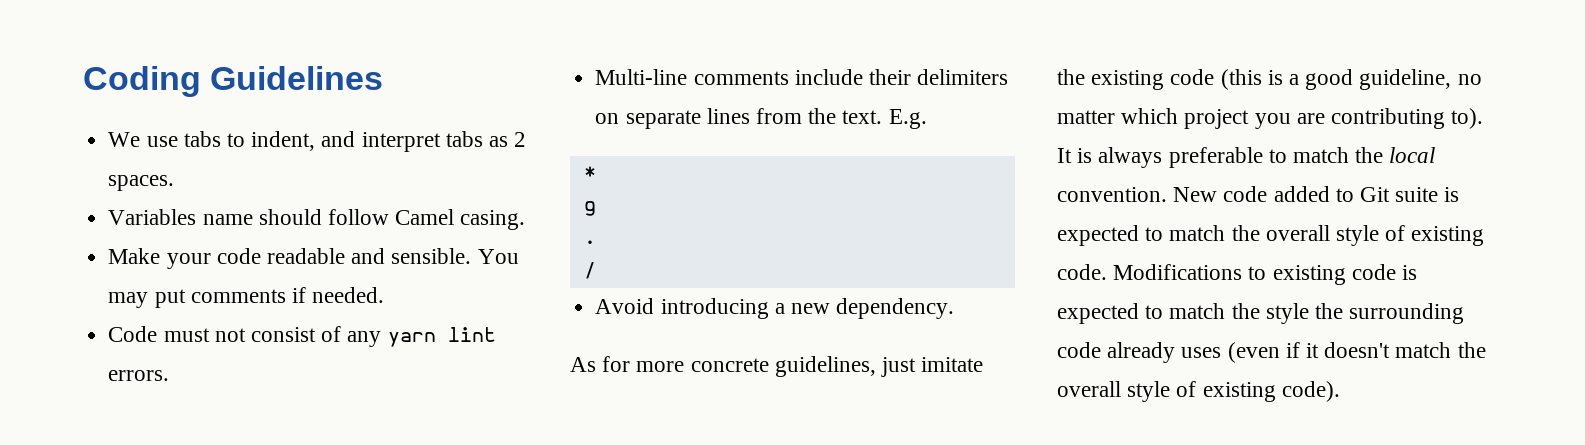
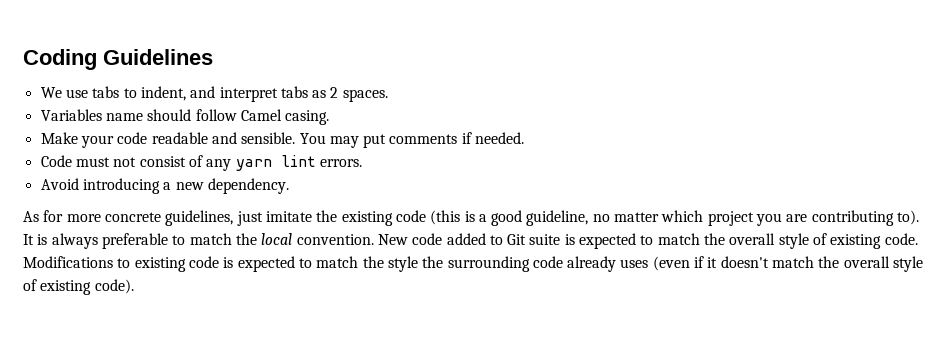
[595,69,1009,85] [595,108,927,129] [583,166,596,178] [583,201,596,216] [583,240,596,244] [583,262,596,279] // Multi-line comments include their delimiters on separate lines from the text. E.g. // * // g // . // / -> (362, 163) none

